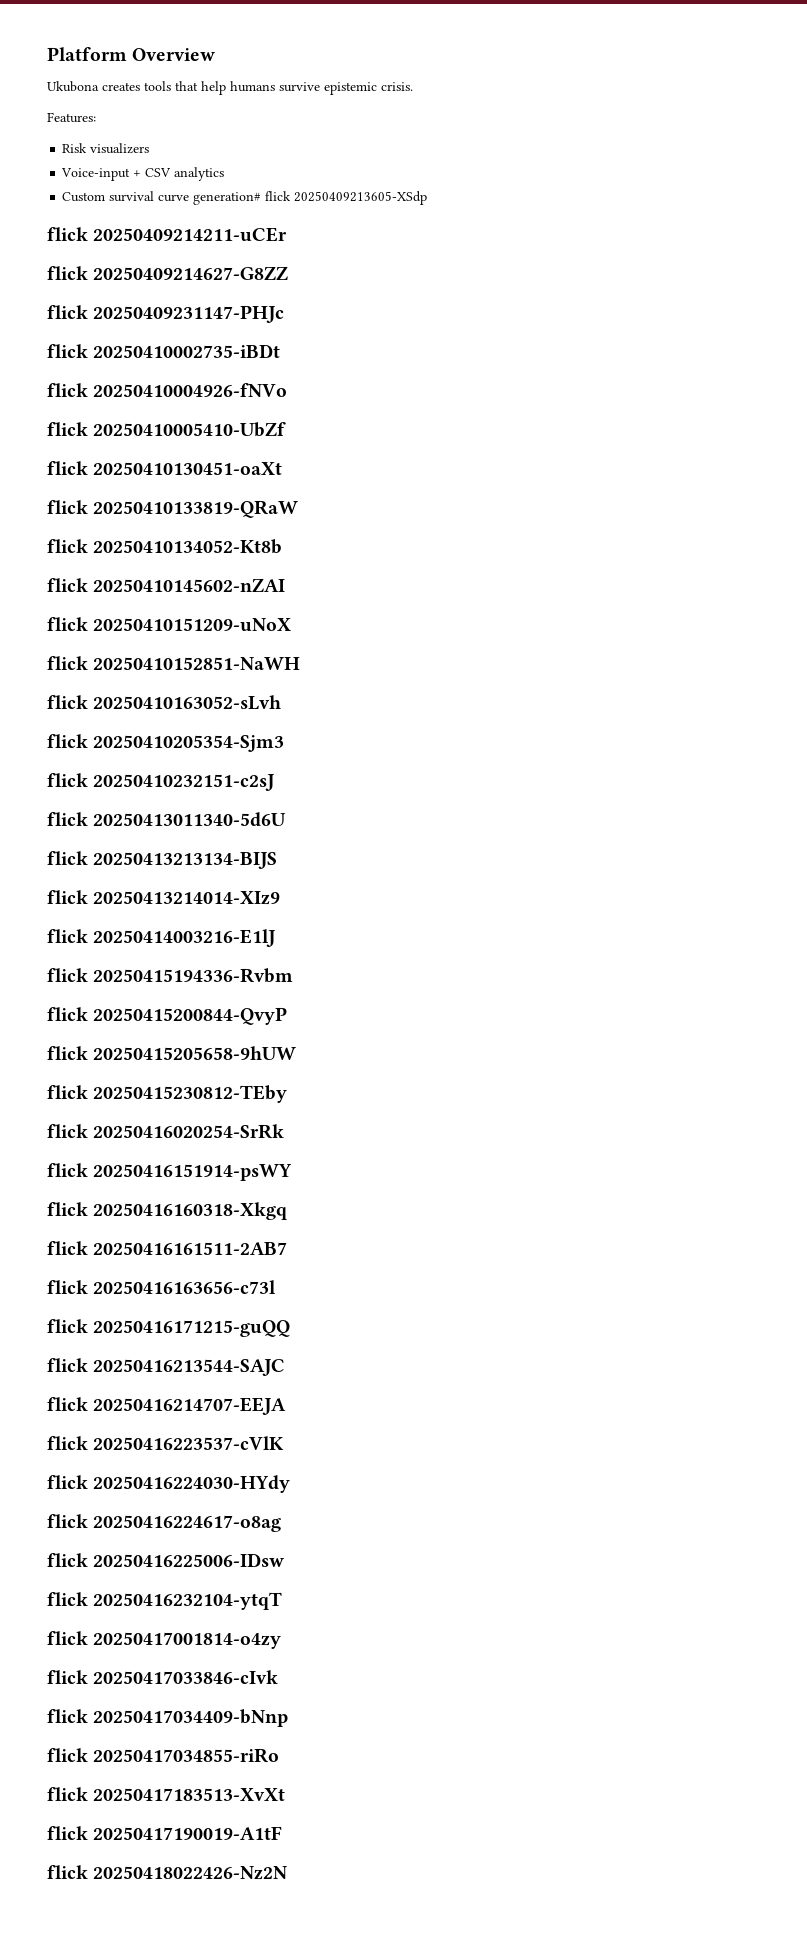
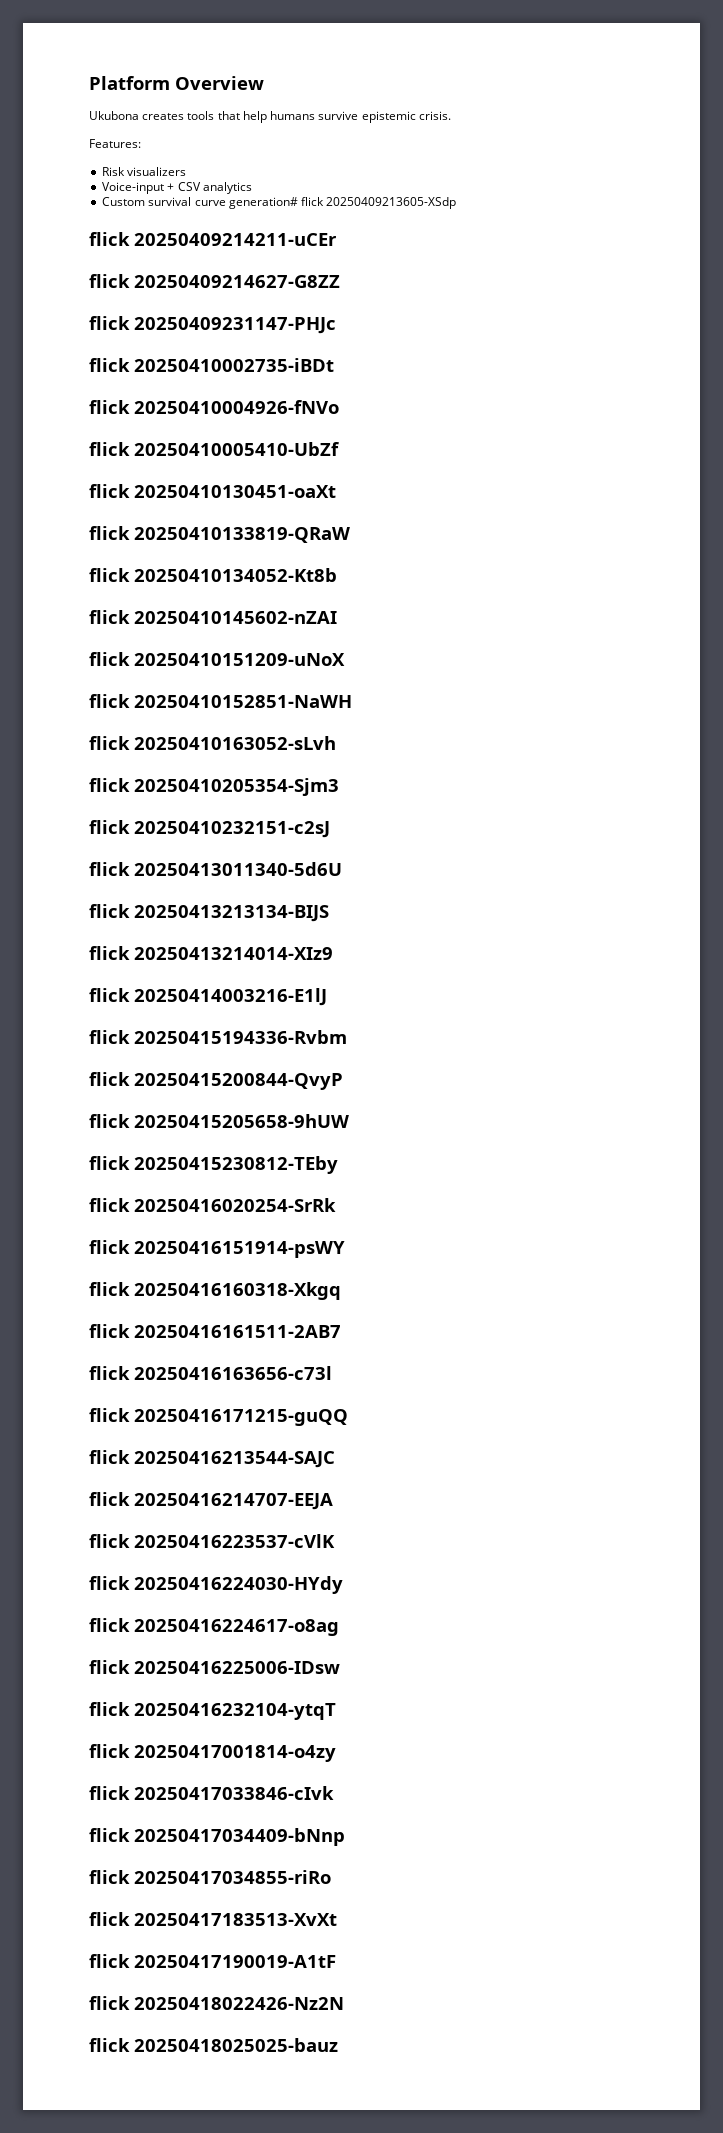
(289, 1873) none -> [89,2038,338,2052] // flick 20250418025025-bauz

